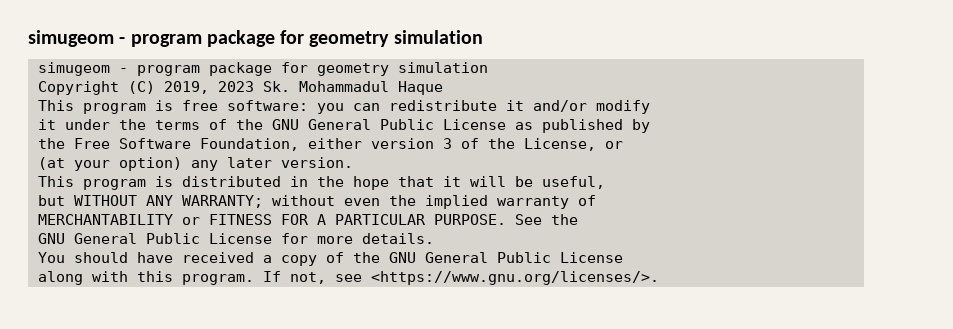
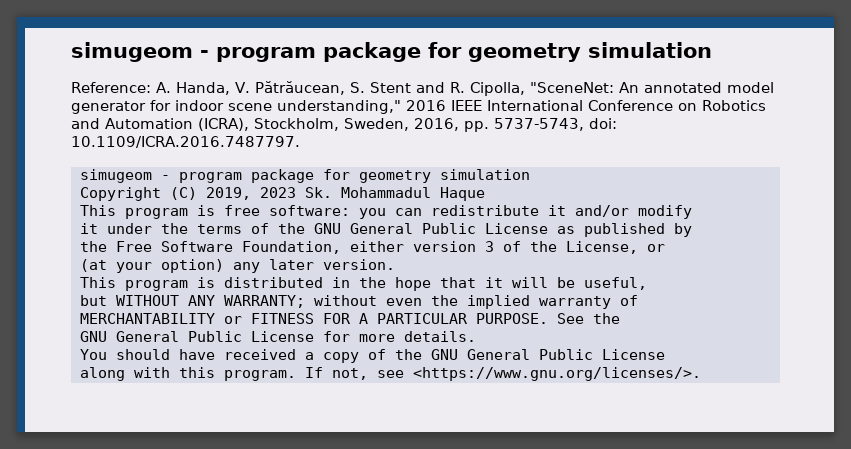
[28,30,483,47] simugeom - program package for geometry simulation -> [71,42,712,62] [71,81,774,96] [71,100,766,114] [71,118,617,132] [71,136,300,148] simugeom - program package for geometry simulation // Reference: A. Handa, V. Pătrăucean, S. Stent and R. Cipolla, "SceneNet: An annotated model generator for indoor scene understanding," 2016 IEEE International Conference on Robotics and Automation (ICRA), Stockholm, Sweden, 2016, pp. 5737-5743, doi: 10.1109/ICRA.2016.7487797.

